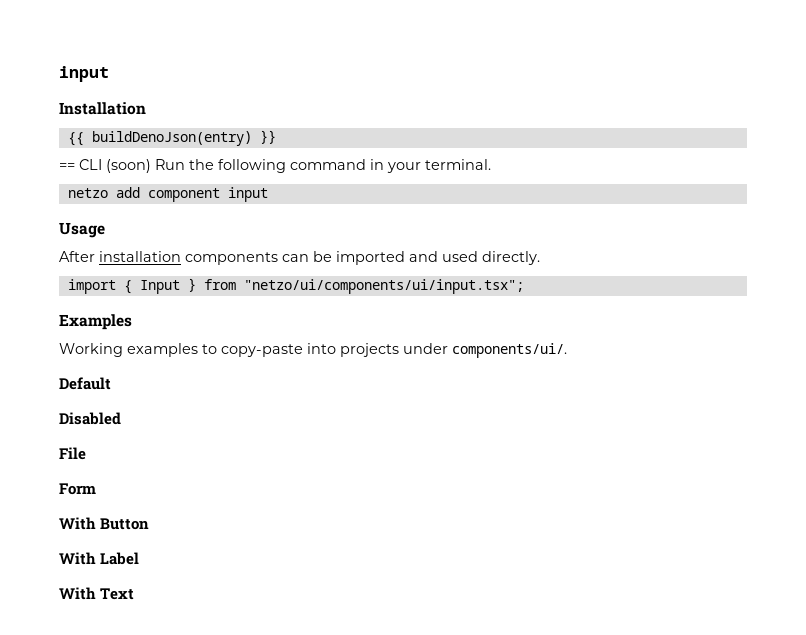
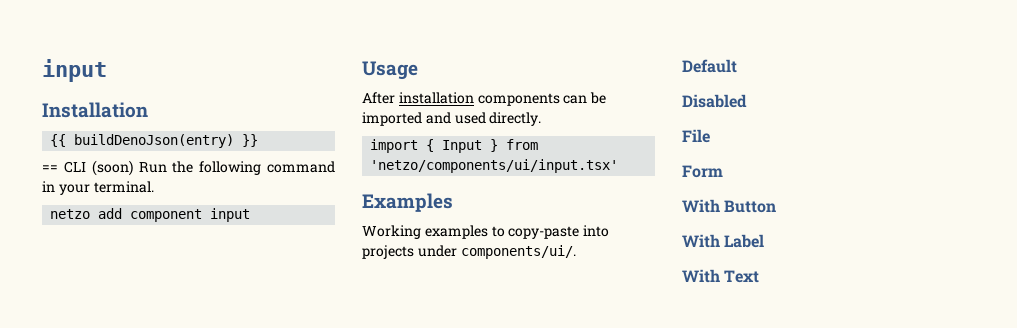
[243,279,524,294] "netzo/ui/components/ui/input.tsx"; -> [370,159,619,173] 'netzo/components/ui/input.tsx'

